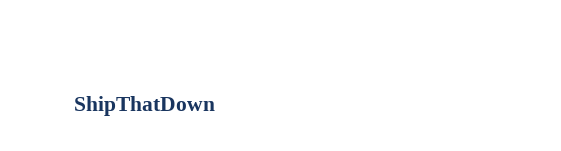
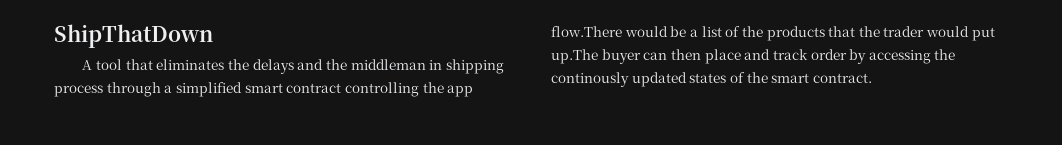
(215, 106) none -> [82,59,504,74] [54,82,474,97] [551,26,995,41] [551,49,956,64] [551,72,872,87] // A tool that eliminates the delays and the middleman in shipping process through a simplified smart contract controlling the app flow.There would be a list of the products that the trader would put up.The buyer can then place and track order by accessing the continously updated states of the smart contract.

